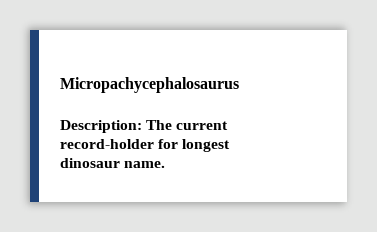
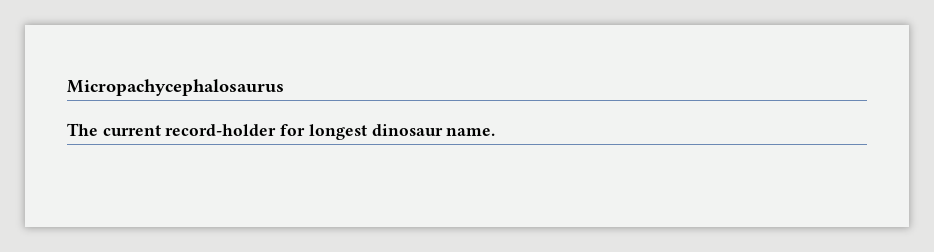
[60,120,142,133] Description: -> (284, 87) none

